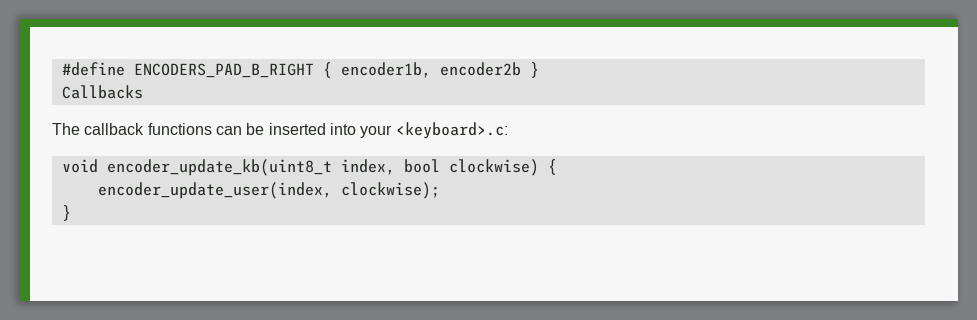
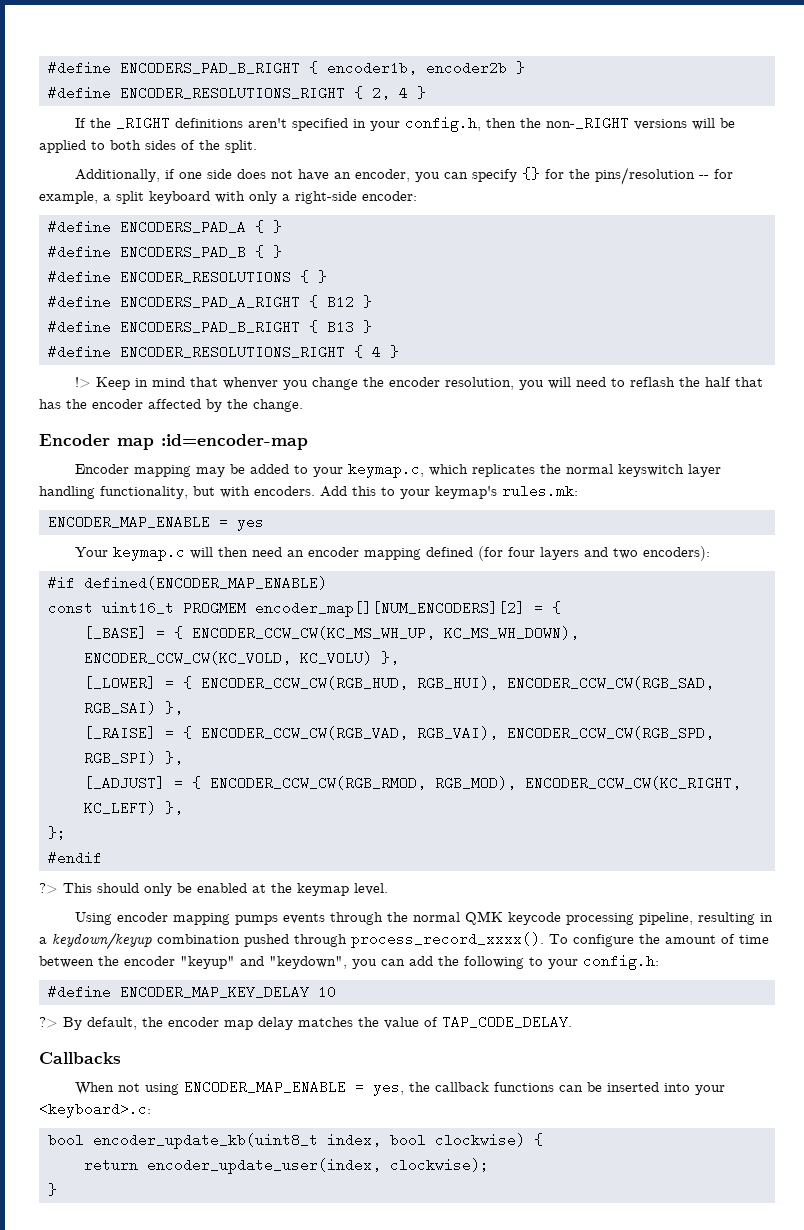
[61,85,143,99] [52,123,80,135] Callbacks // The -> [47,86,426,100] [74,116,735,132] [39,140,257,153] [74,167,733,185] [39,191,417,204] [47,220,282,234] [47,245,282,259] [47,270,327,284] [47,295,372,309] [47,320,372,334] [47,345,399,359] [74,377,763,390] [39,399,303,412] [39,434,308,450] [74,462,721,478] [39,484,578,499] [47,515,264,531] [74,545,710,561] [47,576,327,590] [47,601,561,617] [83,626,579,640] [83,651,399,665] [83,676,714,690] [83,701,183,715] [83,726,714,740] [83,751,183,765] [83,776,741,790] [83,801,183,815] [47,826,66,840] [47,851,102,865] [39,883,388,896] [74,911,773,925] [39,932,769,950] [39,954,659,970] [47,985,336,999] [39,1015,572,1030] [39,1052,121,1064] [74,1080,430,1096] #define ENCODER_RESOLUTIONS_RIGHT { 2, 4 } // If the _RIGHT definitions aren't specified in your config.h, then the non-_RIGHT versions will be applied to both sides of the split. // Additionally, if one side does not have an encoder, you can specify {} for the pins/resolution -- for example, a split keyboard with only a right-side encoder: // #define ENCODERS_PAD_A { } // #define ENCODERS_PAD_B { } // #define ENCODER_RESOLUTIONS { } // #define ENCODERS_PAD_A_RIGHT { B12 } // #define ENCODERS_PAD_B_RIGHT { B13 } // #define ENCODER_RESOLUTIONS_RIGHT { 4 } // !> Keep in mind that whenver you change the encoder resolution, you will need to reflash the half that has the encoder affected by the change. // Encoder map :id=encoder-map // Encoder mapping may be added to your keymap.c, which replicates the normal keyswitch layer handling functionality, but with encoders. Add this to your keymap's rules.mk: // ENCODER_MAP_ENABLE = yes // Your keymap.c will then need an encoder mapping defined (for four layers and two encoders): // #if defined(ENCODER_MAP_ENABLE) // const uint16_t PROGMEM encoder_map[][NUM_ENCODERS][2] = { // [_BASE] = { ENCODER_CCW_CW(KC_MS_WH_UP, KC_MS_WH_DOWN), ENCODER_CCW_CW(KC_VOLD, KC_VOLU) }, // [_LOWER] = { ENCODER_CCW_CW(RGB_HUD, RGB_HUI), ENCODER_CCW_CW(RGB_SAD, RGB_SAI) }, // [_RAISE] = { ENCODER_CCW_CW(RGB_VAD, RGB_VAI), ENCODER_CCW_CW(RGB_SPD, RGB_SPI) }, // [_ADJUST] = { ENCODER_CCW_CW(RGB_RMOD, RGB_MOD), ENCODER_CCW_CW(KC_RIGHT, KC_LEFT) }, // }; // #endif // ?> This should only be enabled at the keymap level. // Using encoder mapping pumps events through the normal QMK keycode processing pipeline, resulting in a keydown/keyup combination pushed through process_record_xxxx(). To configure the amount of time between the encoder "keyup" and "keydown", you can add the following to your config.h: // #define ENCODER_MAP_KEY_DELAY 10 // ?> By default, the encoder map delay matches the value of TAP_CODE_DELAY. // Callbacks // When not using ENCODER_MAP_ENABLE = yes, the
[61,159,98,173] void -> [47,1133,84,1147] bool
(557, 167) none -> [83,1158,138,1172] return

